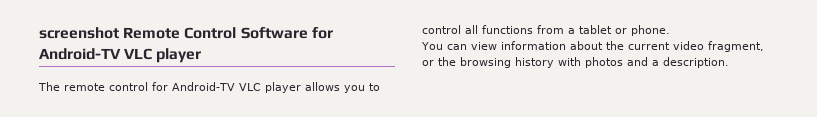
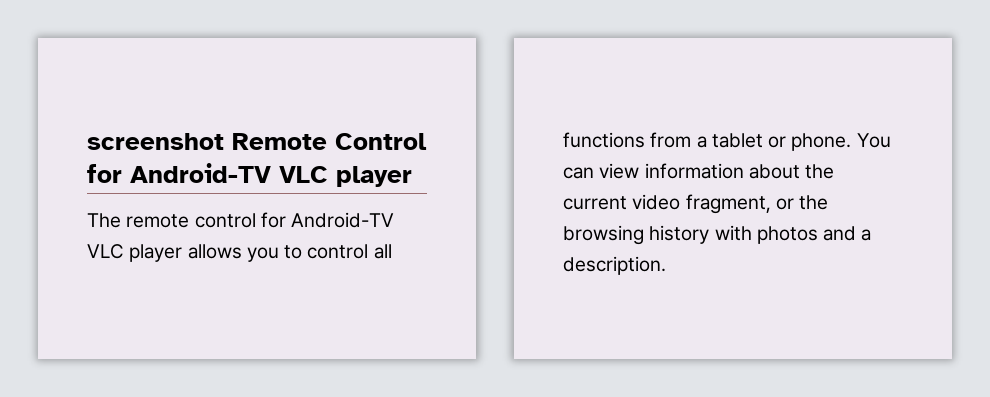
[240,27,308,39] Software -> (427, 141) none
(670, 30) // -> (852, 142) none

